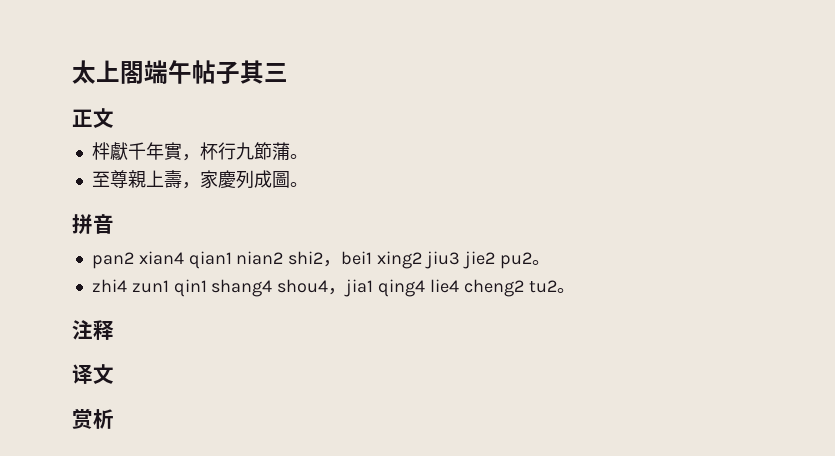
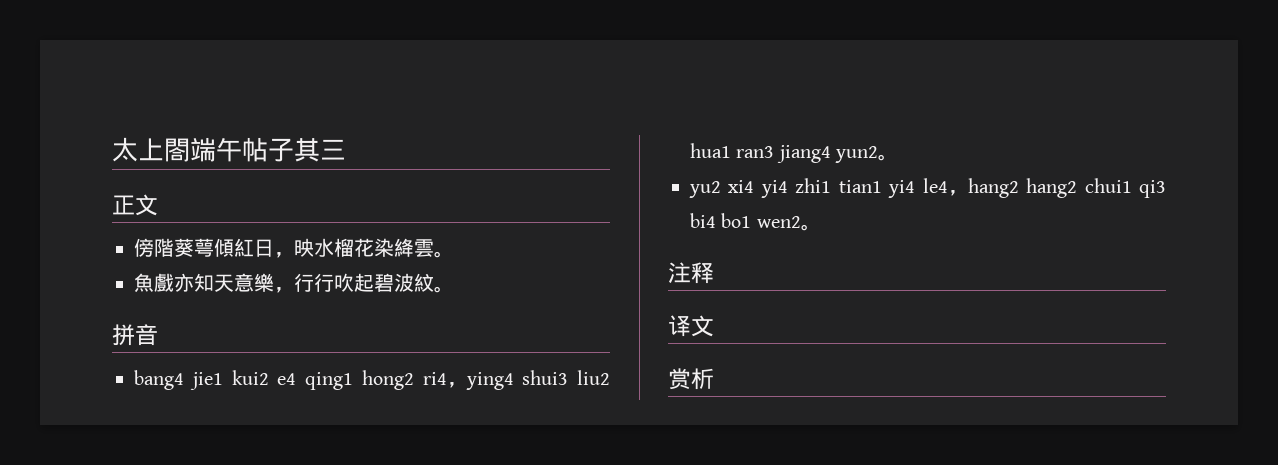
[91,142,308,161] [91,170,308,189] [72,214,114,234] [91,251,550,269] [91,279,557,297] 柈獻千年實，杯行九節蒲。 // 至尊親上壽，家慶列成圖。 // 拼音 // pan2 xian4 qian1 nian2 shi2，bei1 xing2 jiu3 jie2 pu2。 // zhi4 zun1 qin1 shang4 shou4，jia1 qing4 lie4 cheng2 tu2 -> [134,238,454,258] [134,273,454,293] [112,324,158,346] [134,370,610,390] [690,143,899,163] [689,178,1166,198] [690,213,801,228] 傍階葵萼傾紅日，映水榴花染絳雲。 // 魚戲亦知天意樂，行行吹起碧波紋。 // 拼音 // bang4 jie1 kui2 e4 qing1 hong2 ri4，ying4 shui3 liu2 hua1 ran3 jiang4 yun2。 // yu2 xi4 yi4 zhi1 tian1 yi4 le4，hang2 hang2 chui1 qi3 bi4 bo1 wen2

